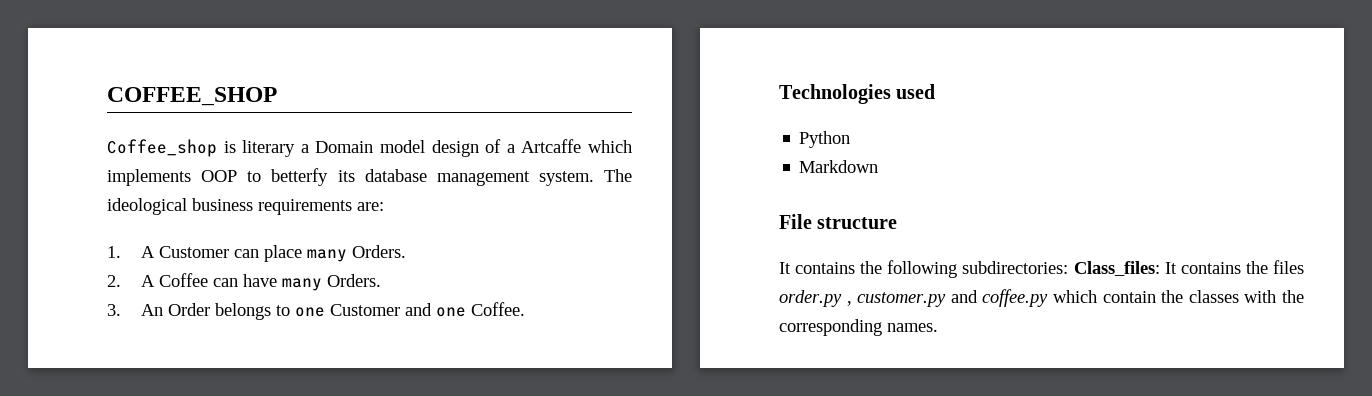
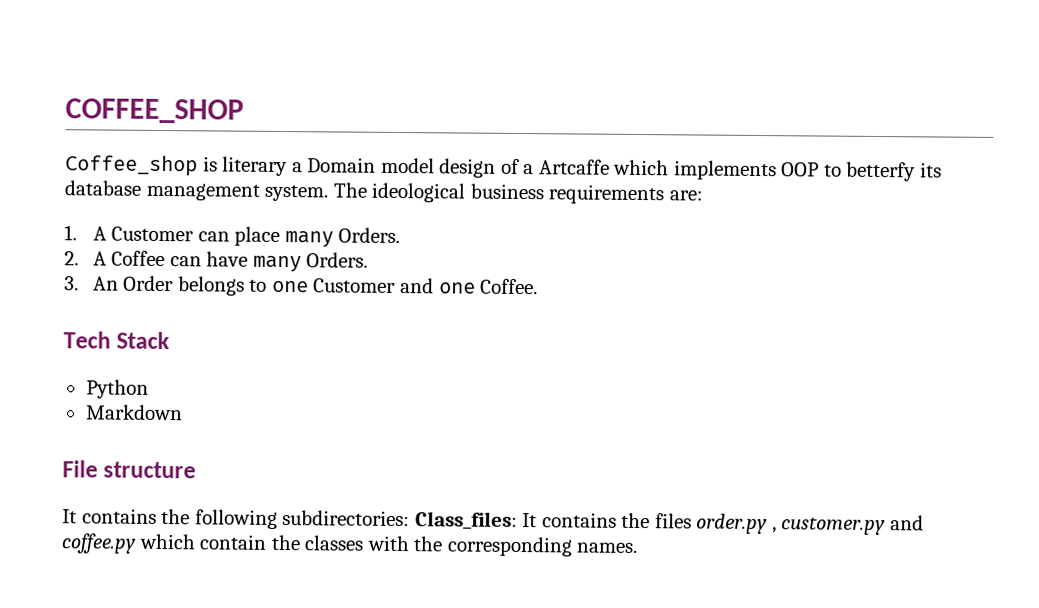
[779,84,936,104] Technologies used -> [63,331,171,350] Tech Stack

